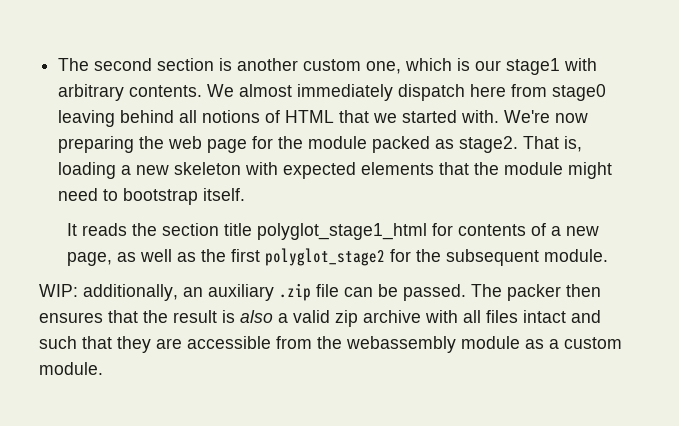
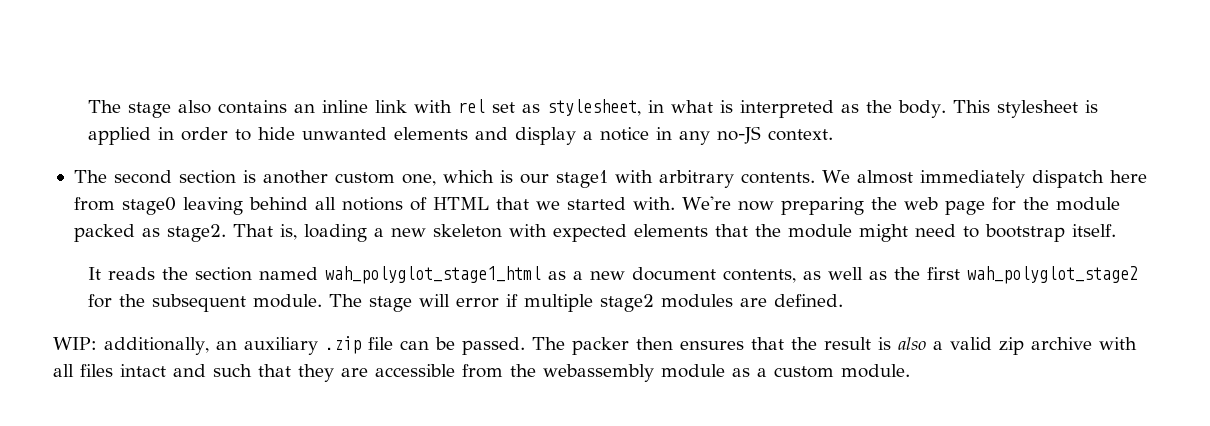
[58,58,90,71] The -> [88,99,1099,118] [88,126,834,145] [73,170,107,183] The stage also contains an inline link with rel set as stylesheet, in what is interpreted as the body. This stylesheet is applied in order to hide unwanted elements and display a notice in any no-JS context. // The
[224,223,600,240] [67,252,113,266] title polyglot_stage1_html for contents of a new page, -> [259,266,797,284] named wah_polyglot_stage1_html as a new document contents,
[265,248,386,266] polyglot_stage2 -> [967,266,1139,284] wah_polyglot_stage2
(609, 255) none -> [329,294,844,312] The stage will error if multiple stage2 modules are defined.

